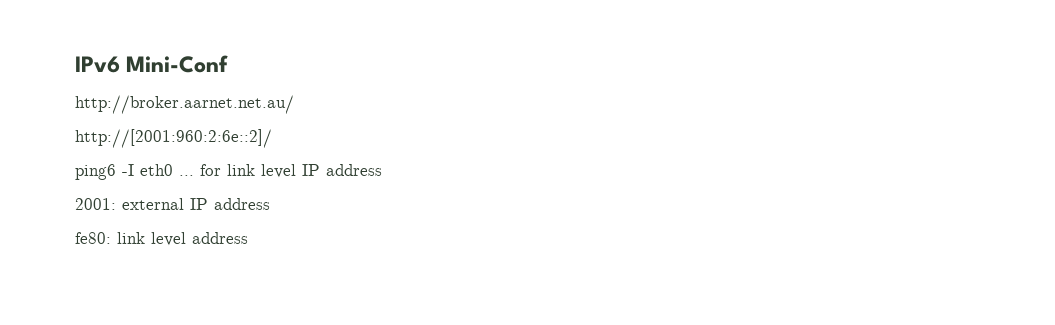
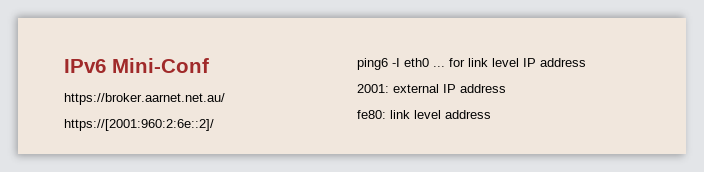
[75,95,294,114] [75,129,272,148] http://broker.aarnet.net.au/ // http://[2001:960:2:6e::2]/ -> [64,93,225,105] [64,119,214,131] https://broker.aarnet.net.au/ // https://[2001:960:2:6e::2]/

